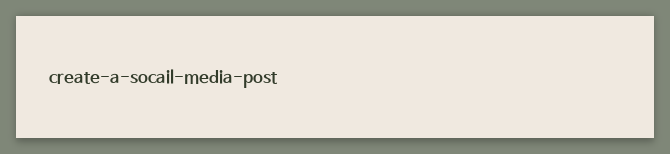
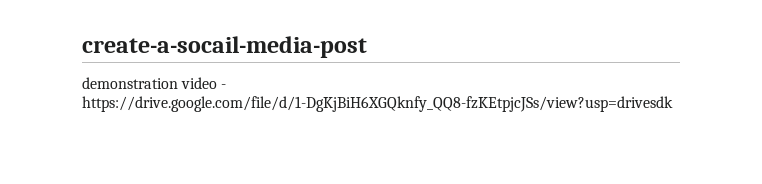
(278, 78) none -> [82,77,227,89] [82,96,673,112] // demonstration video - https://drive.google.com/file/d/1-DgKjBiH6XGQknfy_QQ8-fzKEtpjcJSs/view?usp=drivesdk

